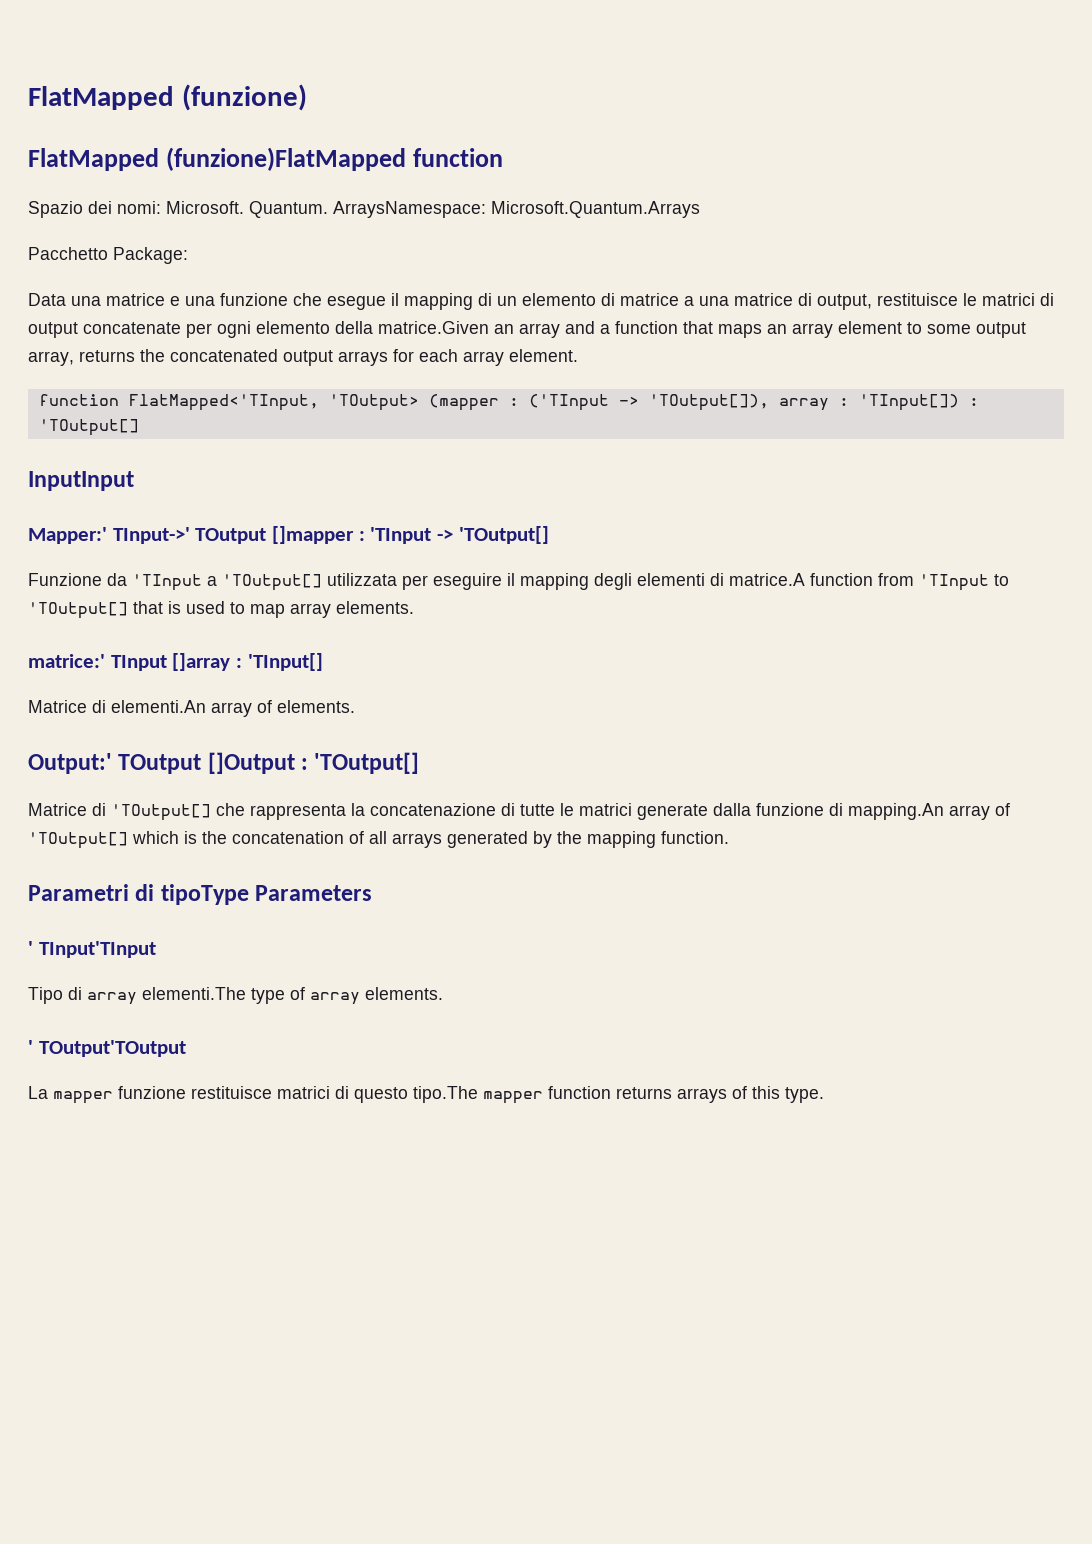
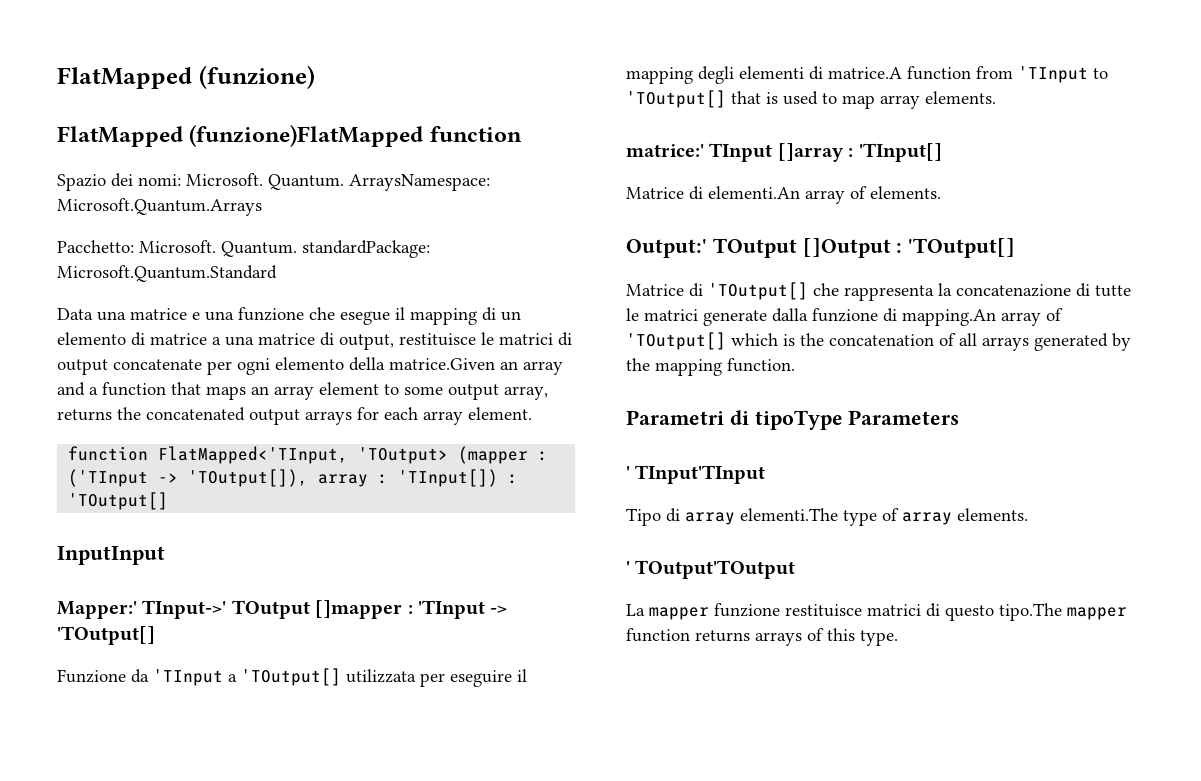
[28,247,188,264] Pacchetto Package: -> [57,240,430,258] [57,265,277,282] Pacchetto: Microsoft. Quantum. standardPackage: Microsoft.Quantum.Standard

